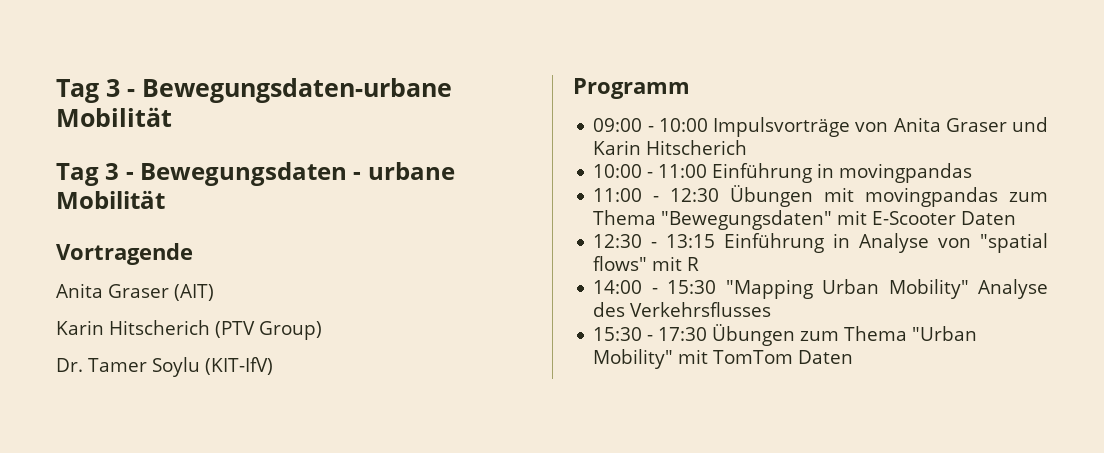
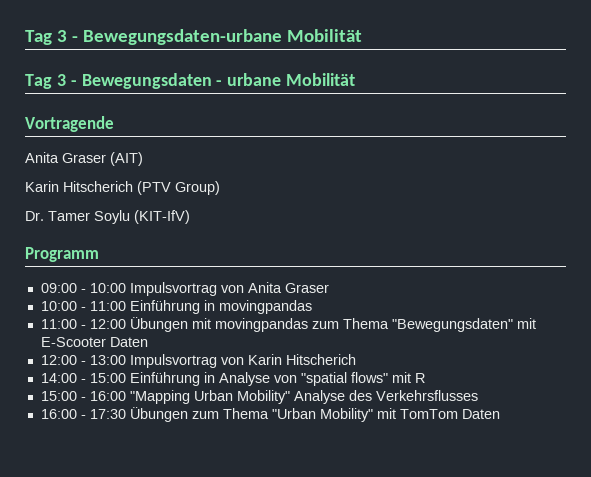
[713,117,851,137] Impulsvorträge -> [129,282,217,296] Impulsvortrag
[1011,117,1048,132] [593,140,748,155] und Karin Hitscherich -> (329, 288) none
[670,188,720,202] 12:30 -> [89,319,126,329] 12:00
[593,234,716,248] 12:30 - 13:15 -> [40,354,356,368] [40,373,126,383] 12:00 - 13:00 Impulsvortrag von Karin Hitscherich // 14:00 - 15:00
[593,280,717,294] 14:00 - 15:30 -> [40,391,126,401] 15:00 - 16:00
[593,327,643,341] 15:30 -> [40,409,77,419] 16:00

